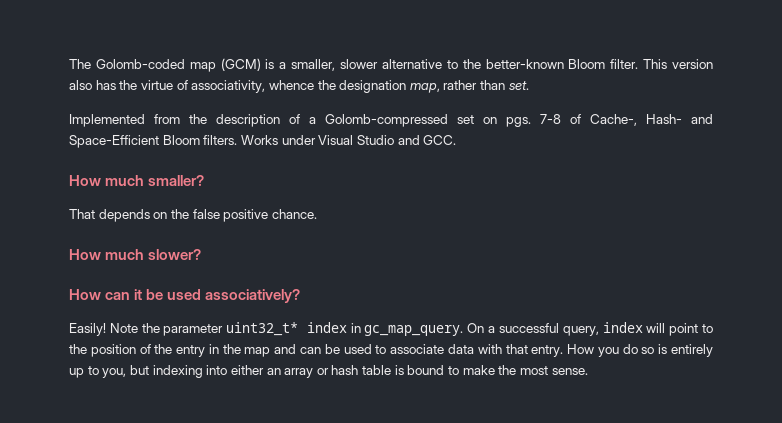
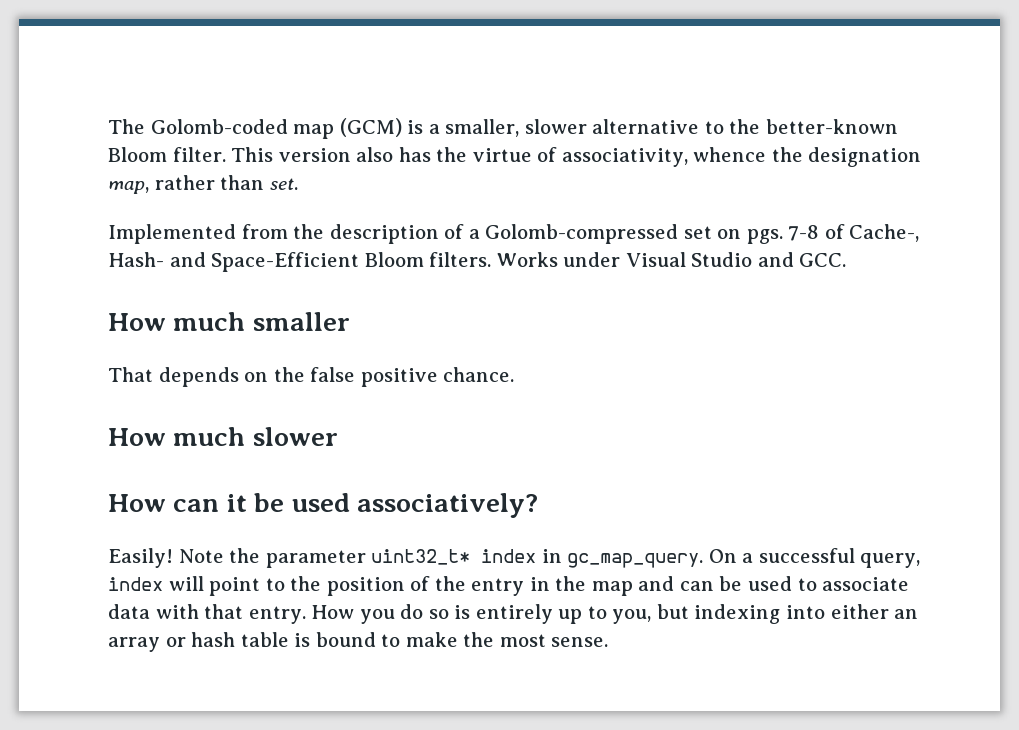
[148,175,205,186] smaller? -> [252,312,350,331] smaller
[148,249,202,260] slower? -> [252,427,338,446] slower

